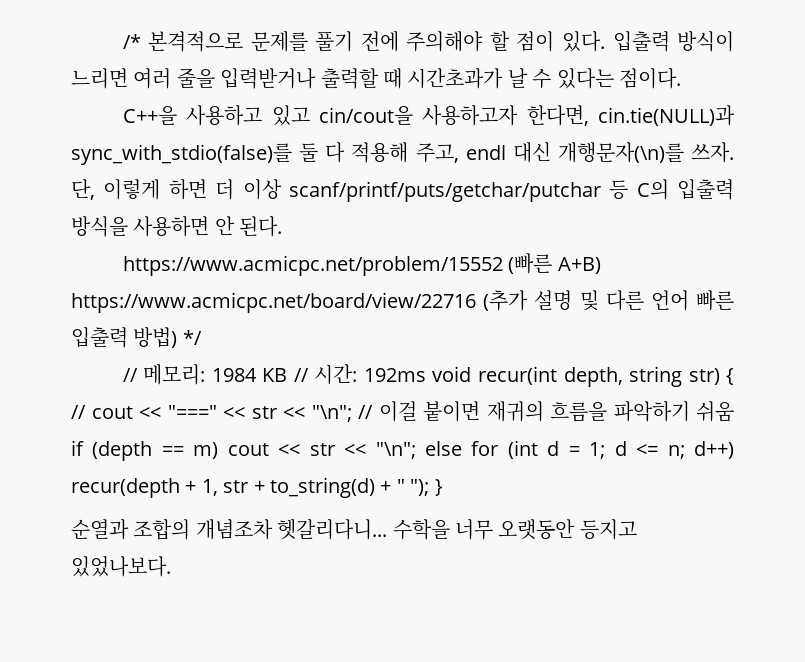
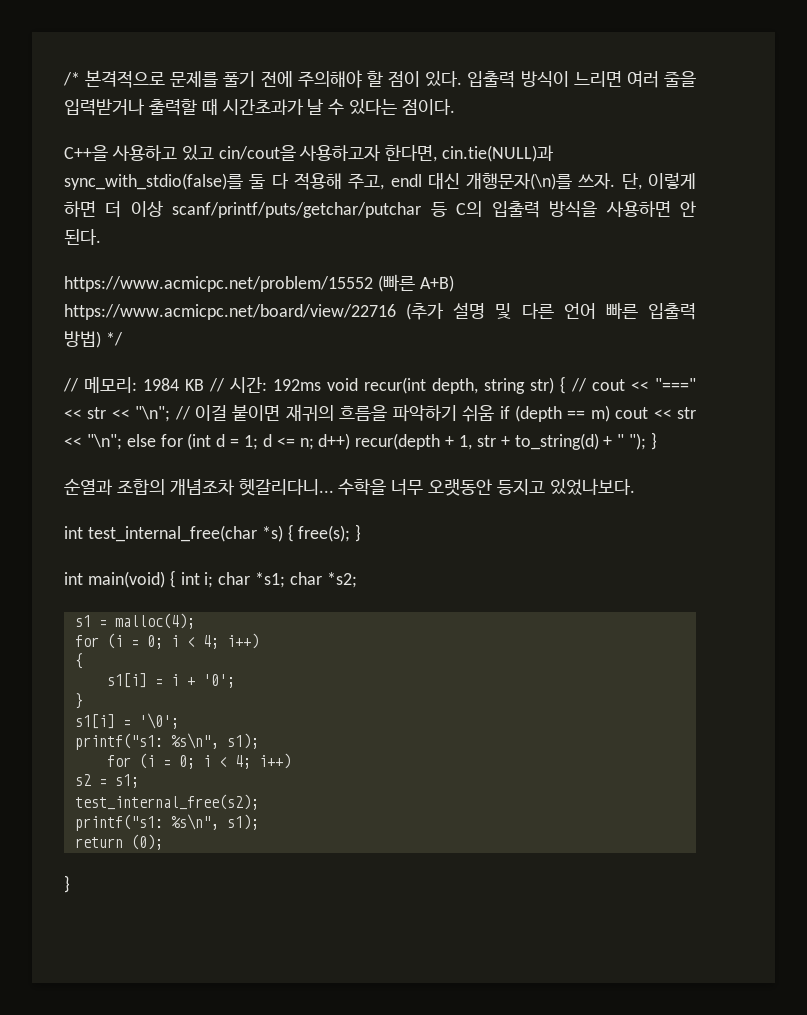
(171, 566) none -> [64,524,362,542] [64,570,357,588] [74,613,195,629] [74,633,259,649] [74,653,83,669] [106,673,235,688] [74,693,83,709] [74,713,179,729] [74,733,259,750] [106,753,291,769] [74,774,139,788] [74,794,259,810] [74,814,259,831] [74,834,163,850] [64,875,70,893] // int test_internal_free(char *s) { free(s); } // int main(void) { int i; char *s1; char *s2; // s1 = malloc(4); // for (i = 0; i < 4; i++) // { // s1[i] = i + '0'; // } // s1[i] = '\0'; // printf("s1: %s\n", s1); // for (i = 0; i < 4; i++) // s2 = s1; // test_internal_free(s2); // printf("s1: %s\n", s1); // return (0); // }

